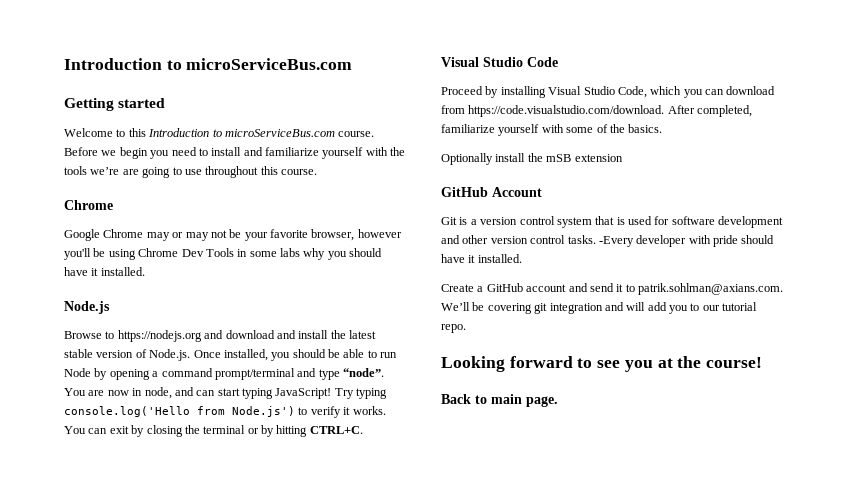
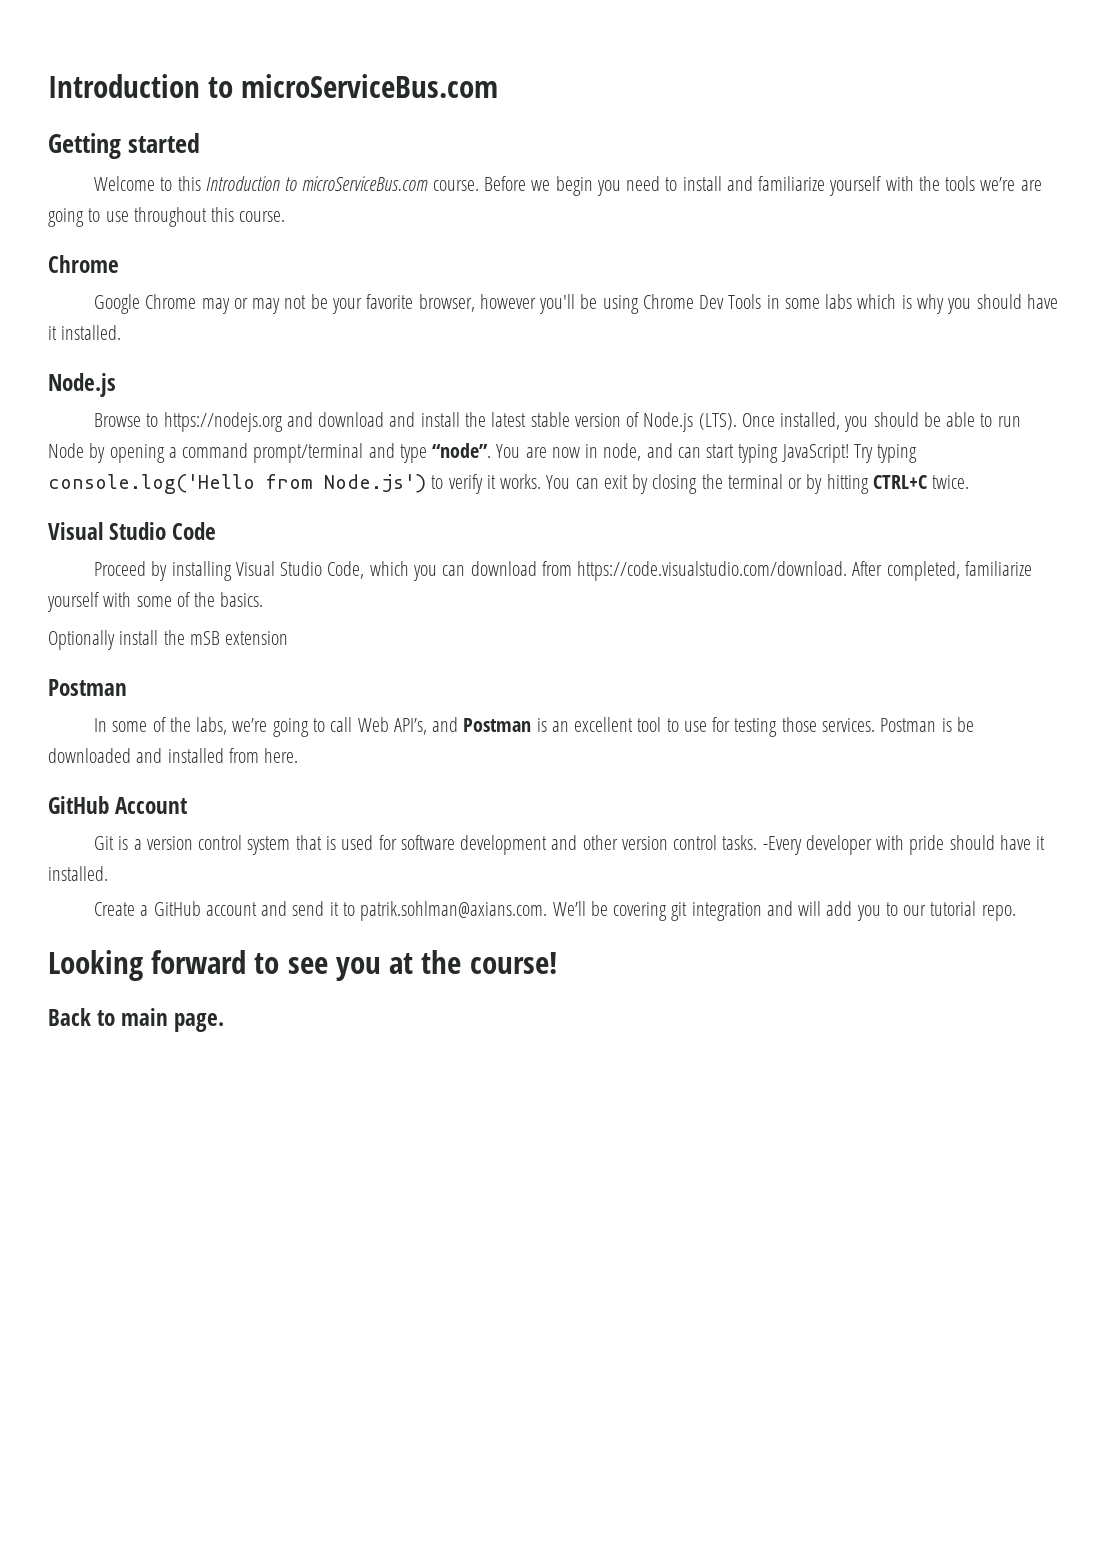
(300, 252) none -> [857,294,912,309] which is
[149,349,191,361] Node.js. -> [643,412,737,432] Node.js (LTS).
[309,426,363,434] CTRL+C. -> [872,475,970,489] CTRL+C twice.
(623, 158) none -> [48,679,127,696] [94,717,974,737] [48,748,299,763] // Postman // In some of the labs, we’re going to call Web API’s, and Postman is an excellent tool to use for testing those services. Postman is be downloaded and installed from here.

